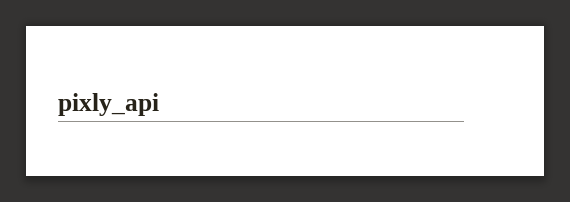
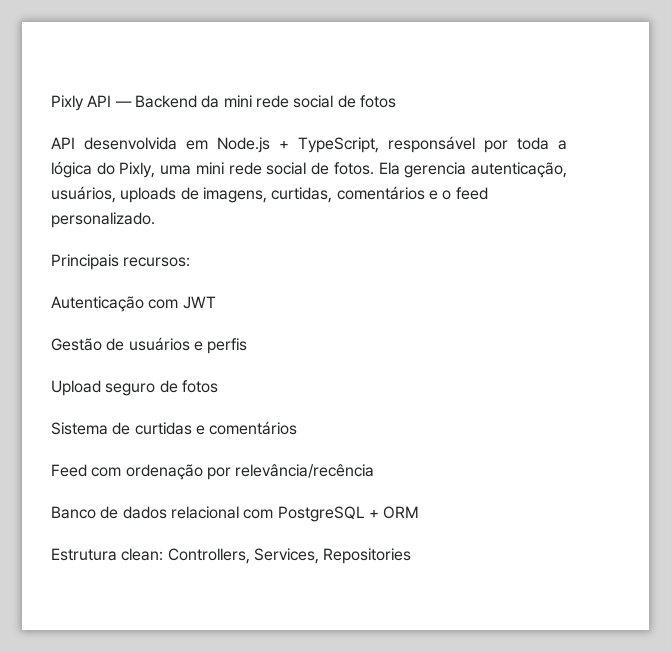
[58,93,159,116] pixly_api -> [51,95,396,111] [51,136,567,153] [51,161,567,178] [51,186,488,203] [51,212,155,228] [51,254,191,270] [51,296,216,312] [51,337,248,354] [51,380,218,396] [51,421,298,435] [51,464,375,480] [51,506,420,522] [51,548,412,564] Pixly API — Backend da mini rede social de fotos // API desenvolvida em Node.js + TypeScript, responsável por toda a lógica do Pixly, uma mini rede social de fotos. Ela gerencia autenticação, usuários, uploads de imagens, curtidas, comentários e o feed personalizado. // Principais recursos: // Autenticação com JWT // Gestão de usuários e perfis // Upload seguro de fotos // Sistema de curtidas e comentários // Feed com ordenação por relevância/recência // Banco de dados relacional com PostgreSQL + ORM // Estrutura clean: Controllers, Services, Repositories

